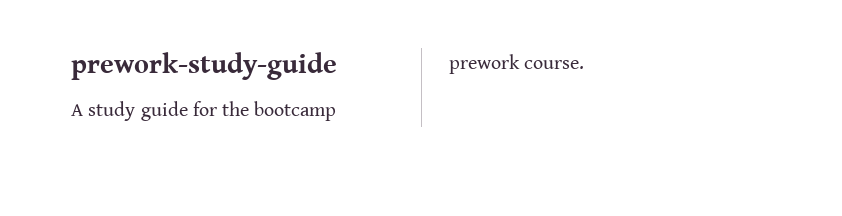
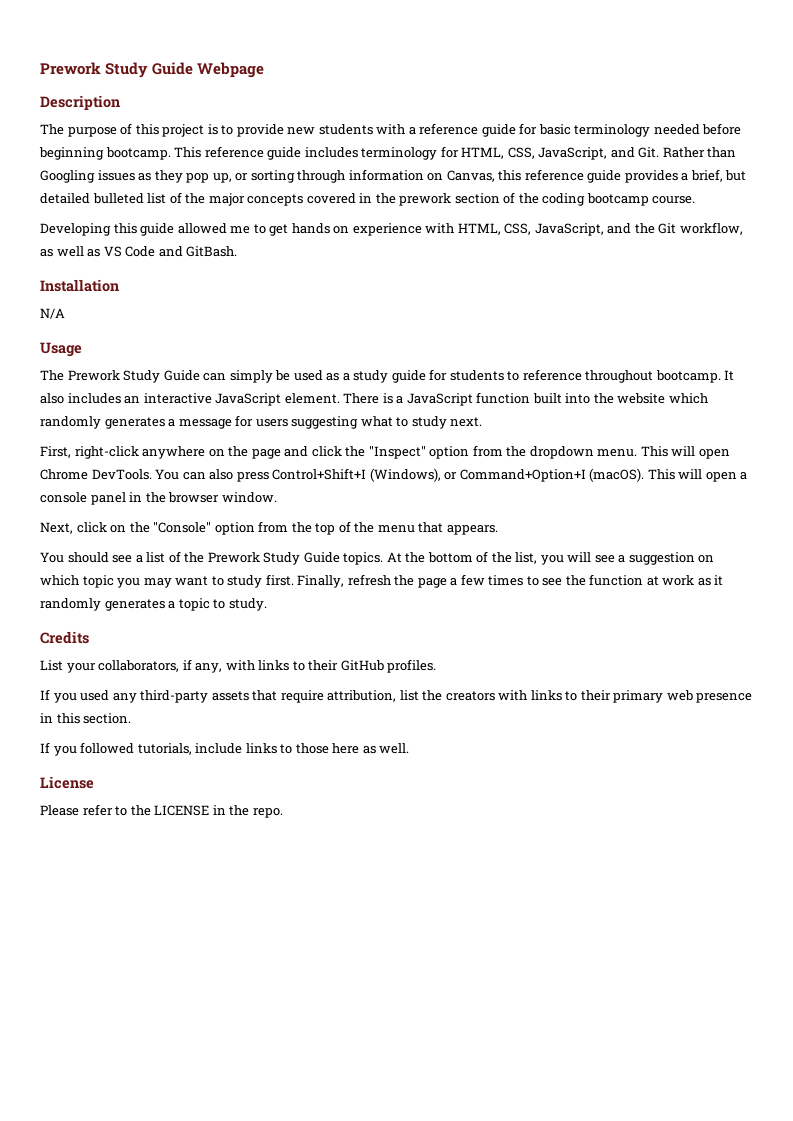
[71,52,337,80] [71,101,337,121] [449,54,585,74] prework-study-guide // A study guide for the bootcamp prework course. -> [40,62,265,78] [40,95,120,110] [40,123,742,137] [39,146,737,160] [40,169,747,183] [40,192,696,206] [40,222,743,236] [40,246,238,257] [40,279,119,292] [40,308,65,319] [40,342,82,357] [40,369,735,383] [40,392,708,406] [40,415,483,429] [40,445,730,459] [40,468,748,482] [40,492,277,505] [40,521,498,535] [40,551,715,565] [40,574,724,588] [40,598,267,611] [40,631,89,644] [40,659,437,673] [40,689,753,703] [40,713,132,724] [40,742,410,756] [40,776,94,789] [40,804,283,818] Prework Study Guide Webpage // Description // The purpose of this project is to provide new students with a reference guide for basic terminology needed before beginning bootcamp. This reference guide includes terminology for HTML, CSS, JavaScript, and Git. Rather than Googling issues as they pop up, or sorting through information on Canvas, this reference guide provides a brief, but detailed bulleted list of the major concepts covered in the prework section of the coding bootcamp course. // Developing this guide allowed me to get hands on experience with HTML, CSS, JavaScript, and the Git workflow, as well as VS Code and GitBash. // Installation // N/A // Usage // The Prework Study Guide can simply be used as a study guide for students to reference throughout bootcamp. It also includes an interactive JavaScript element. There is a JavaScript function built into the website which randomly generates a message for users suggesting what to study next. // First, right-click anywhere on the page and click the "Inspect" option from the dropdown menu. This will open Chrome DevTools. You can also press Control+Shift+I (Windows), or Command+Option+I (macOS). This will open a console panel in the browser window. // Next, click on the "Console" option from the top of the menu that appears. // You should see a list of the Prework Study Guide topics. At the bottom of the list, you will see a suggestion on which topic you may want to study first. Finally, refresh the page a few times to see the function at work as it randomly generates a topic to study. // Credits // List your collaborators, if any, with links to their GitHub profiles. // If you used any third-party assets that require attribution, list the creators with links to their primary web presence in this section. // If you followed tutorials, include links to those here as well. // License // Please refer to the LICENSE in the repo.

